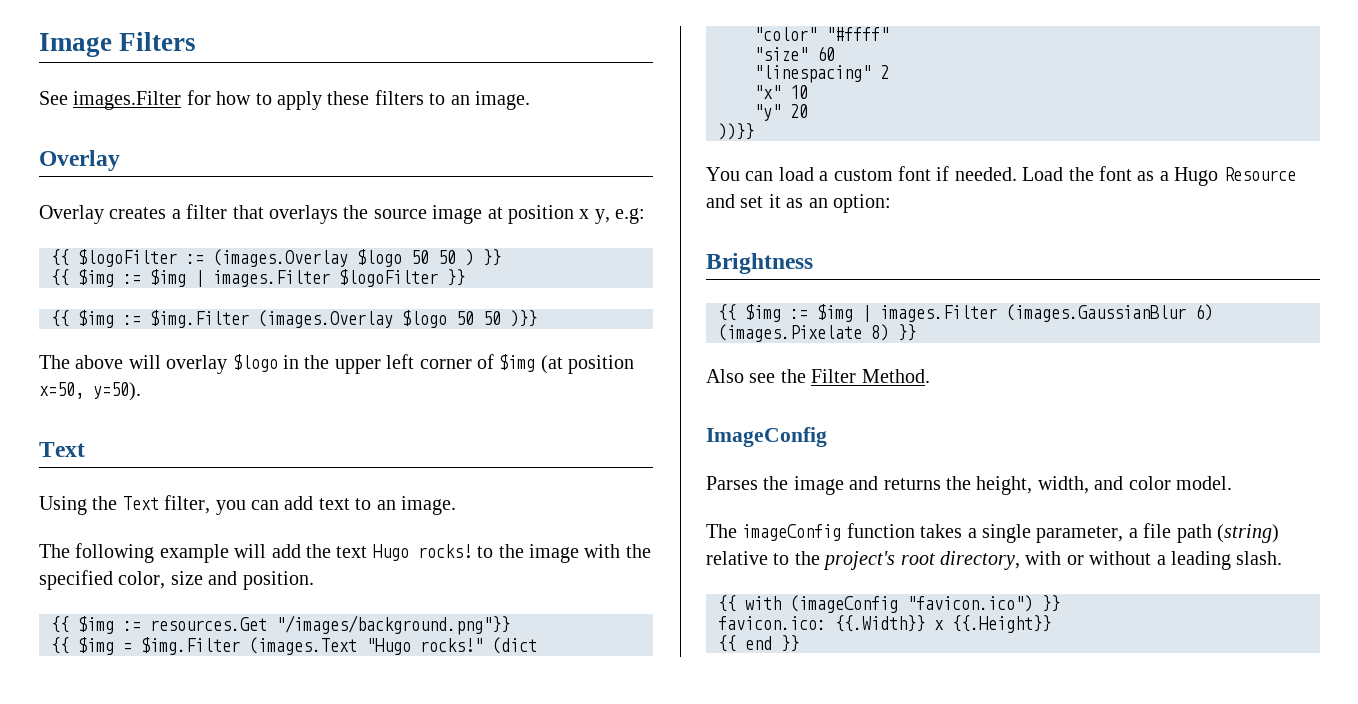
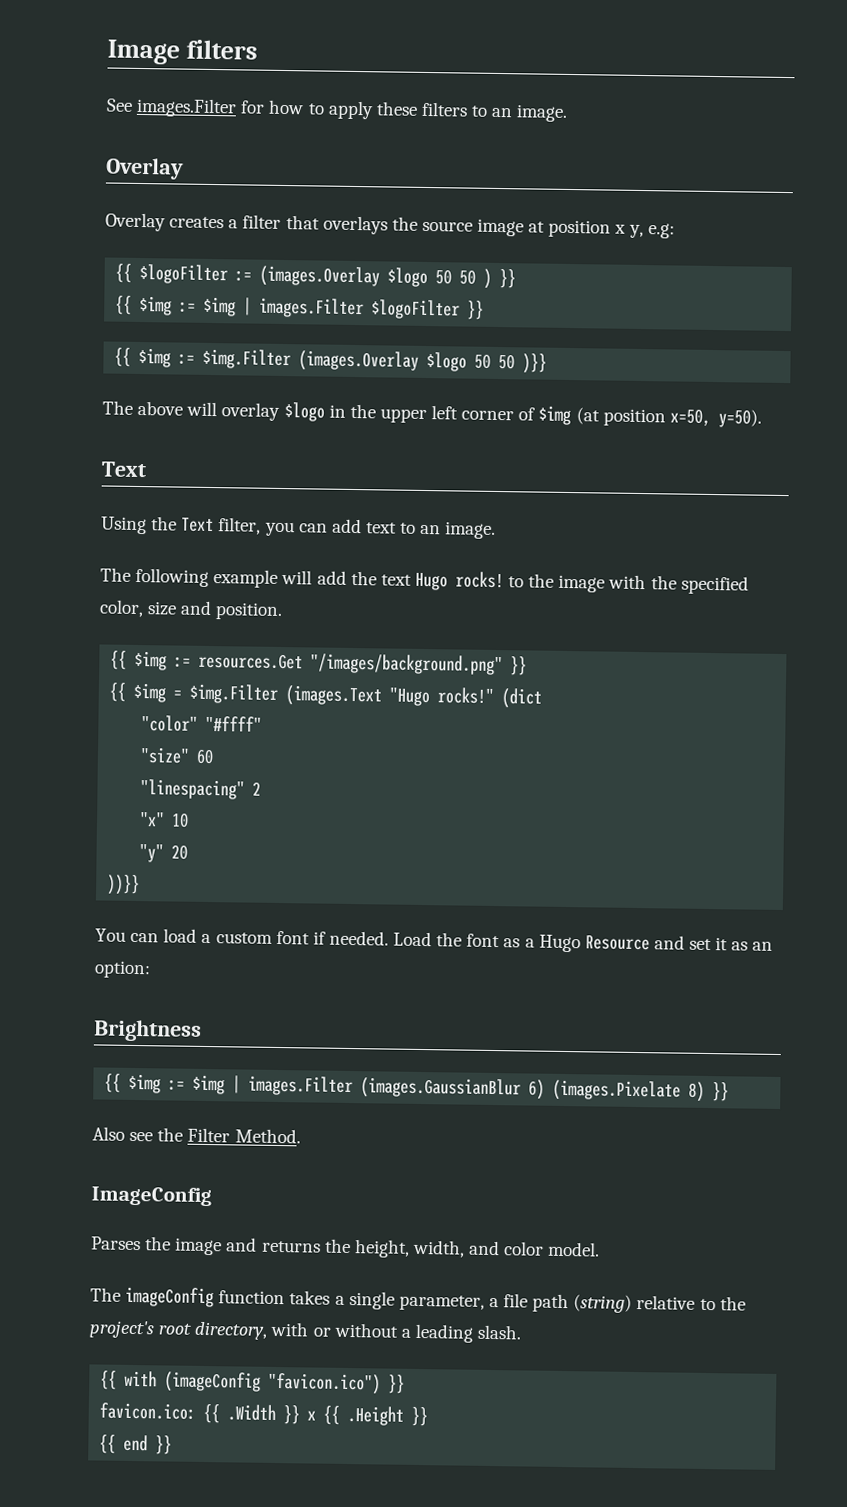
[119,32,197,51] Filters -> [186,39,259,60] filters
[276,615,510,635] "/images/background.png"}} -> [310,653,528,676] "/images/background.png" }}
[835,615,1051,633] {{.Width}} x {{.Height}} -> [203,1403,429,1427] {{ .Width }} x {{ .Height }}

